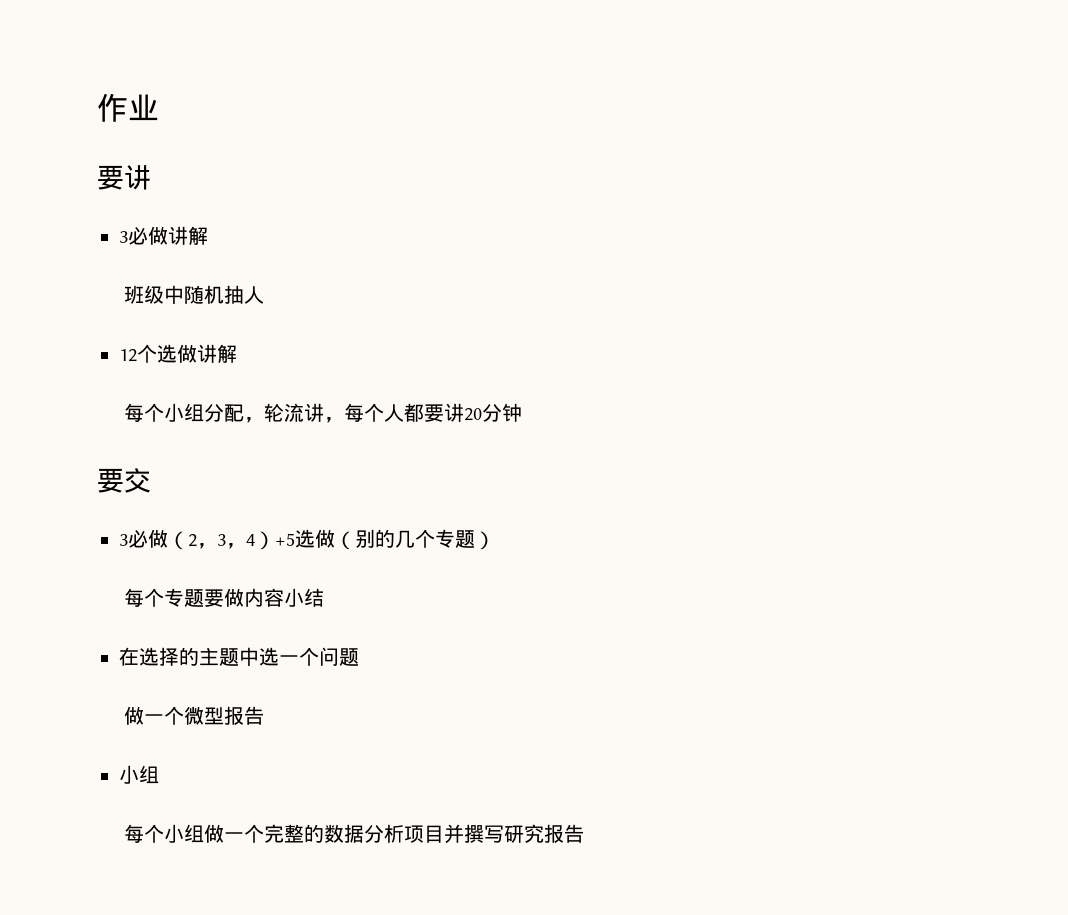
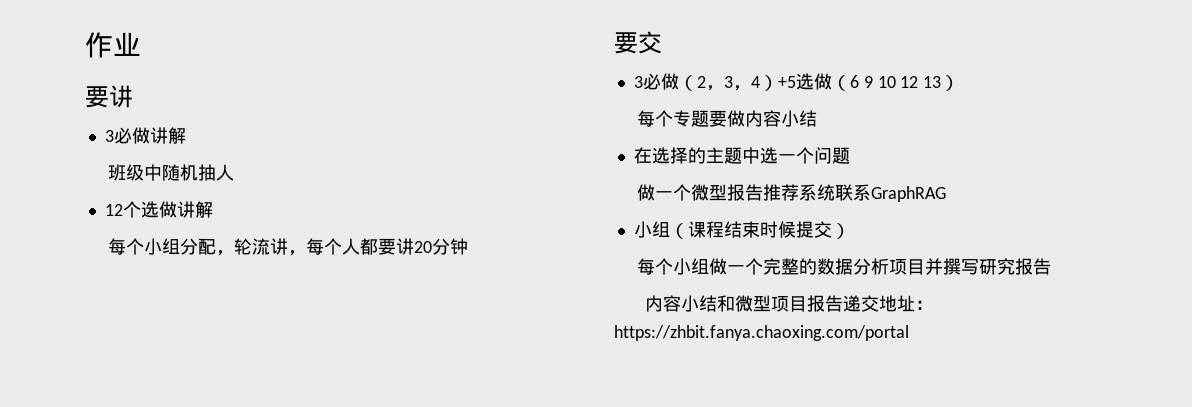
[355,529,475,548] 别的几个专题 -> [849,75,942,88] 6 9 10 12 13
[119,765,159,784] // 小组 -> [762,184,946,202] [633,221,850,239] 推荐系统联系GraphRAG // 小组（课程结束时候提交）
(585, 833) none -> [644,295,933,312] [614,325,909,341] // 内容小结和微型项目报告递交地址：https://zhbit.fanya.chaoxing.com/portal

